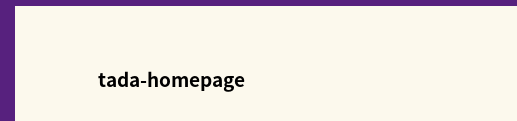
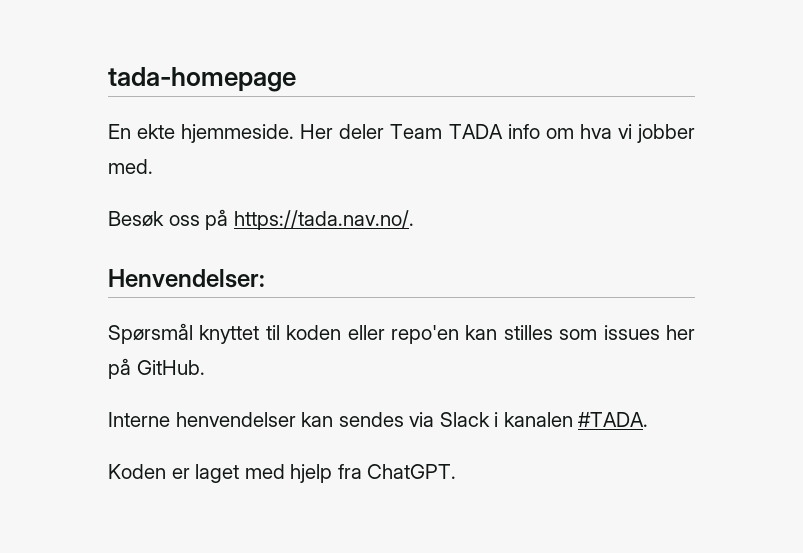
(245, 81) none -> [108,124,695,143] [108,159,153,174] [108,209,414,230] [108,269,265,288] [108,323,695,344] [108,358,205,379] [108,412,649,427] [108,464,457,483] // En ekte hjemmeside. Her deler Team TADA info om hva vi jobber med. // Besøk oss på https://tada.nav.no/. // Henvendelser: // Spørsmål knyttet til koden eller repo'en kan stilles som issues her på GitHub. // Interne henvendelser kan sendes via Slack i kanalen #TADA. // Koden er laget med hjelp fra ChatGPT.

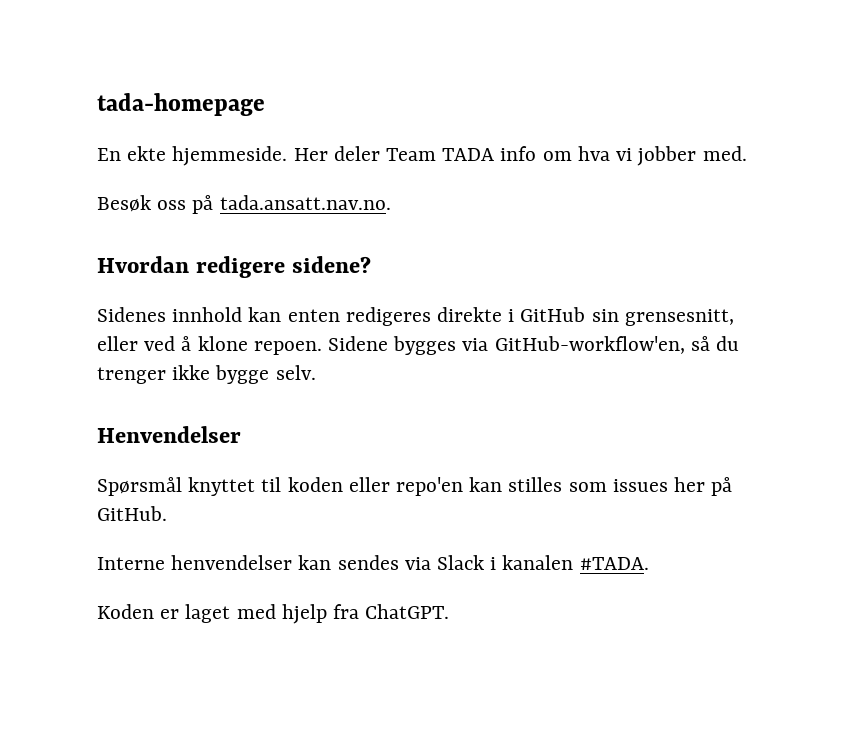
[233,210,414,230] [108,269,265,288] https://tada.nav.no/. // Henvendelser: -> [219,195,391,210] [97,256,371,278] [97,307,734,326] [97,336,740,355] [97,365,316,384] [97,426,241,443] tada.ansatt.nav.no. // Hvordan redigere sidene? // Sidenes innhold kan enten redigeres direkte i GitHub sin grensesnitt, eller ved å klone repoen. Sidene bygges via GitHub-workflow'en, så du trenger ikke bygge selv. // Henvendelser

